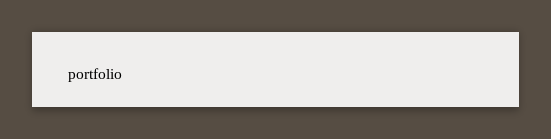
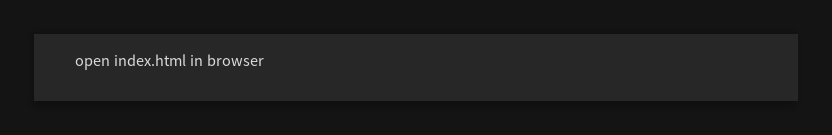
[68,68,122,82] portfolio -> [75,54,264,70] open index.html in browser

